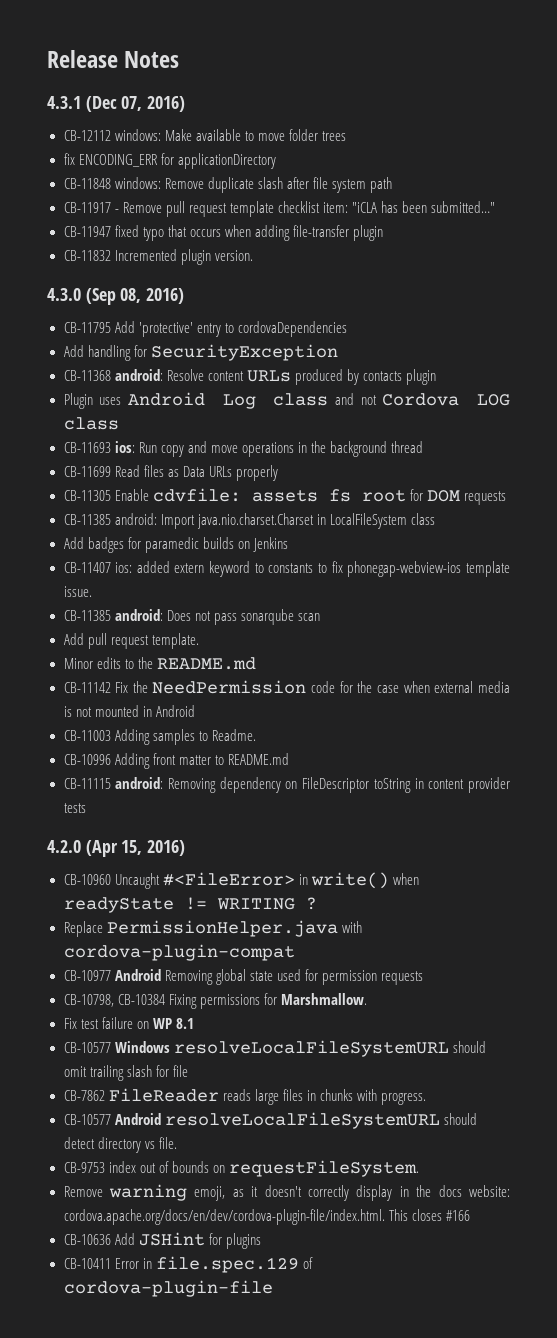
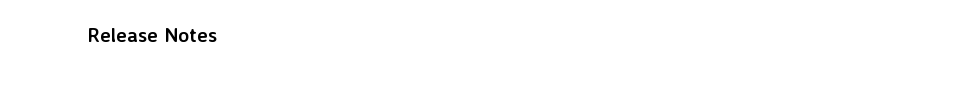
[47,96,186,112] [63,129,346,141] [63,153,276,169] [63,177,392,193] [63,201,496,217] [63,225,383,241] [63,249,253,265] [47,288,185,305] [63,321,347,337] [63,344,338,361] [63,369,436,385] [63,392,510,409] [63,417,119,430] [63,441,424,457] [63,465,278,481] [63,488,506,505] [63,513,435,529] [63,537,288,553] [63,561,510,577] [63,586,92,597] [63,609,320,625] [63,633,199,649] [63,657,256,670] [63,680,510,694] [63,705,195,717] [63,729,256,745] [63,753,289,769] [63,777,511,793] [63,803,86,813] [47,840,186,857] [63,872,419,889] [63,897,317,913] [63,920,362,937] [63,944,295,961] [63,969,423,985] [63,993,367,1009] [63,1017,194,1029] [63,1040,486,1057] [63,1065,188,1081] [63,1088,426,1105] [63,1112,477,1129] [63,1137,177,1153] [63,1160,419,1177] [63,1184,511,1201] [63,1209,470,1225] [63,1232,261,1249] [63,1256,313,1273] [63,1280,273,1297] // 4.3.1 (Dec 07, 2016) // CB-12112 windows: Make available to move folder trees // fix ENCODING_ERR for applicationDirectory // CB-11848 windows: Remove duplicate slash after file system path // CB-11917 - Remove pull request template checklist item: "iCLA has been submitted…" // CB-11947 fixed typo that occurs when adding file-transfer plugin // CB-11832 Incremented plugin version. // 4.3.0 (Sep 08, 2016) // CB-11795 Add 'protective' entry to cordovaDependencies // Add handling for SecurityException // CB-11368 android: Resolve content URLs produced by contacts plugin // Plugin uses Android Log class and not Cordova LOG class // CB-11693 ios: Run copy and move operations in the background thread // CB-11699 Read files as Data URLs properly // CB-11305 Enable cdvfile: assets fs root for DOM requests // CB-11385 android: Import java.nio.charset.Charset in LocalFileSystem class // Add badges for paramedic builds on Jenkins // CB-11407 ios: added extern keyword to constants to fix phonegap-webview-ios template issue. // CB-11385 android: Does not pass sonarqube scan // Add pull request template. // Minor edits to the README.md // CB-11142 Fix the NeedPermission code for the case when external media is not mounted in Android // CB-11003 Adding samples to Readme. // CB-10996 Adding front matter to README.md // CB-11115 android: Removing dependency on FileDescriptor toString in content provider tests // 4.2.0 (Apr 15, 2016) // CB-10960 Uncaught #<FileError> in write() when readyState != WRITING ? // Replace PermissionHelper.java with cordova-plugin-compat // CB-10977 Android Removing global state used for permission requests // CB-10798, CB-10384 Fixing permissions for Marshmallow. // Fix test failure on WP 8.1 // CB-10577 Windows resolveLocalFileSystemURL should omit trailing slash for file // CB-7862 FileReader reads large files in chunks with progress. // CB-10577 Android resolveLocalFileSystemURL should detect directory vs file. // CB-9753 index out of bounds on requestFileSystem. // Remove warning emoji, as it doesn't correctly display in the docs website: cordova.apache.org/docs/en/dev/cordova-plugin-file/index.html. This closes #166 // CB-10636 Add JSHint for plugins // CB-10411 Error in file.spec.129 of cordova-plugin-file -> (217, 35) none

